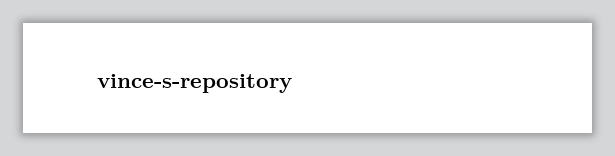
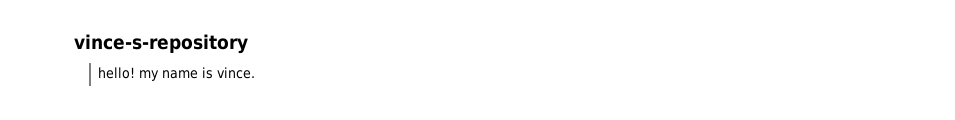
(292, 83) none -> [97,67,255,81] // hello! my name is vince.

